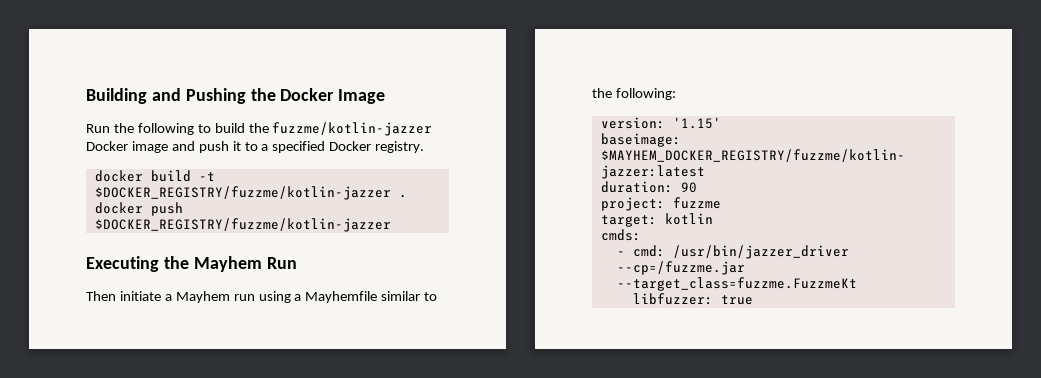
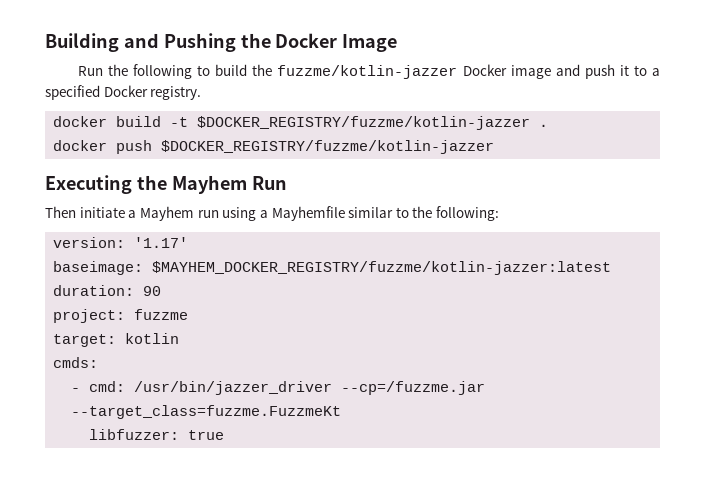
[672,117,721,129] '1.15' -> [134,237,189,248] '1.17'

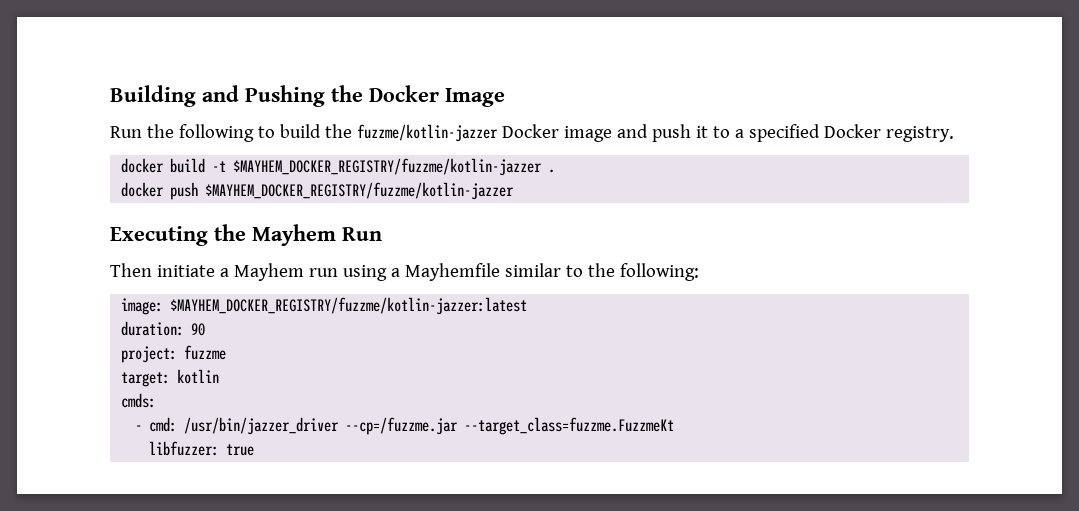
[197,116,531,130] $DOCKER_REGISTRY/fuzzme/kotlin-jazzer -> [233,158,543,176] $MAYHEM_DOCKER_REGISTRY/fuzzme/kotlin-jazzer
[161,140,495,154] $DOCKER_REGISTRY/fuzzme/kotlin-jazzer -> [205,182,515,200] $MAYHEM_DOCKER_REGISTRY/fuzzme/kotlin-jazzer
[53,237,189,248] [53,261,144,275] version: '1.17' // baseimage: -> [121,298,164,315] image:

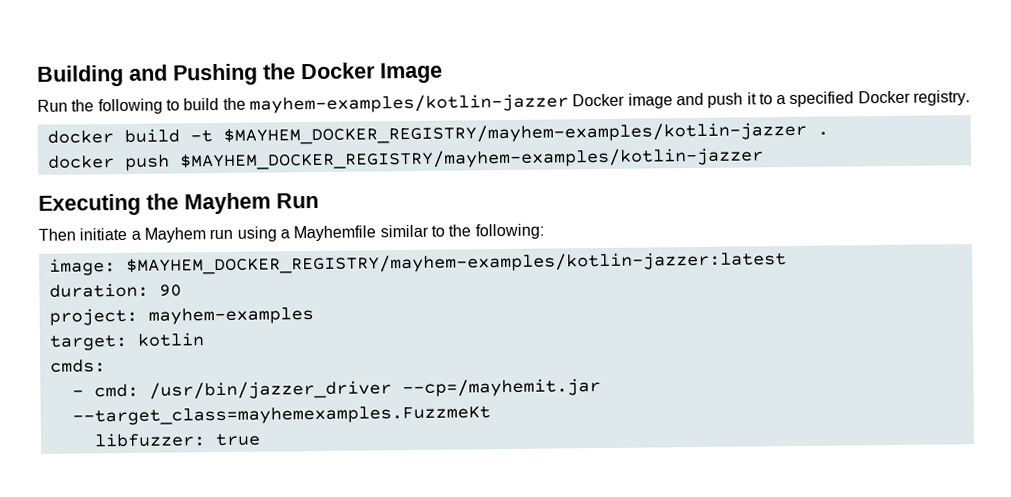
[356,124,498,142] fuzzme/kotlin-jazzer -> [248,93,569,114] mayhem-examples/kotlin-jazzer
[233,158,543,176] $MAYHEM_DOCKER_REGISTRY/fuzzme/kotlin-jazzer -> [222,121,807,145] $MAYHEM_DOCKER_REGISTRY/mayhem-examples/kotlin-jazzer
[205,182,515,200] $MAYHEM_DOCKER_REGISTRY/fuzzme/kotlin-jazzer -> [178,147,764,171] $MAYHEM_DOCKER_REGISTRY/mayhem-examples/kotlin-jazzer
[170,297,528,315] $MAYHEM_DOCKER_REGISTRY/fuzzme/kotlin-jazzer:latest -> [125,251,787,275] $MAYHEM_DOCKER_REGISTRY/mayhem-examples/kotlin-jazzer:latest
[184,345,227,360] fuzzme -> [147,307,314,325] mayhem-examples
[345,417,675,435] --cp=/fuzzme.jar --target_class=fuzzme.FuzzmeKt -> [401,378,601,398] [71,405,491,426] --cp=/mayhemit.jar --target_class=mayhemexamples.FuzzmeKt

